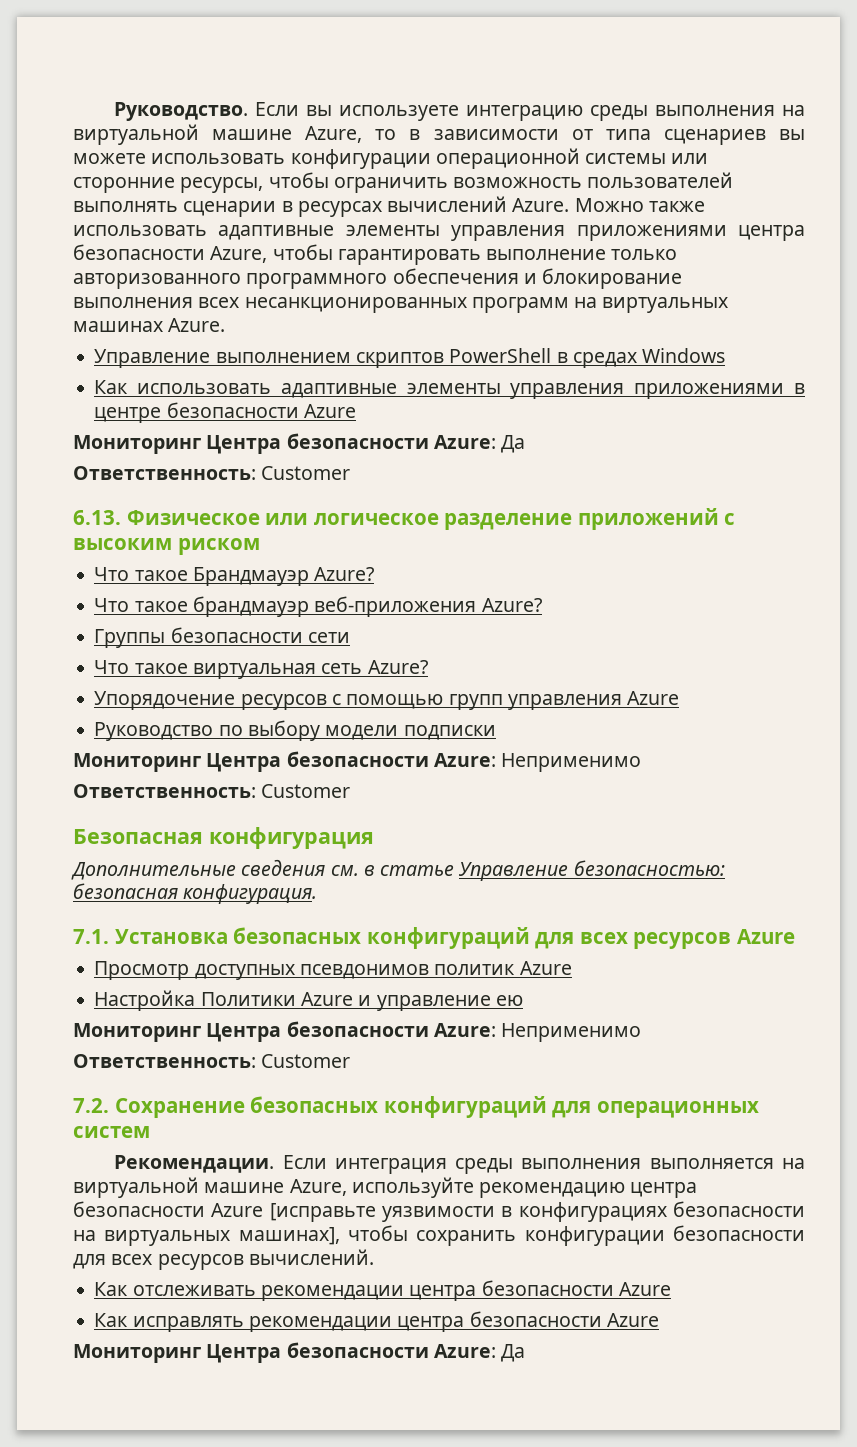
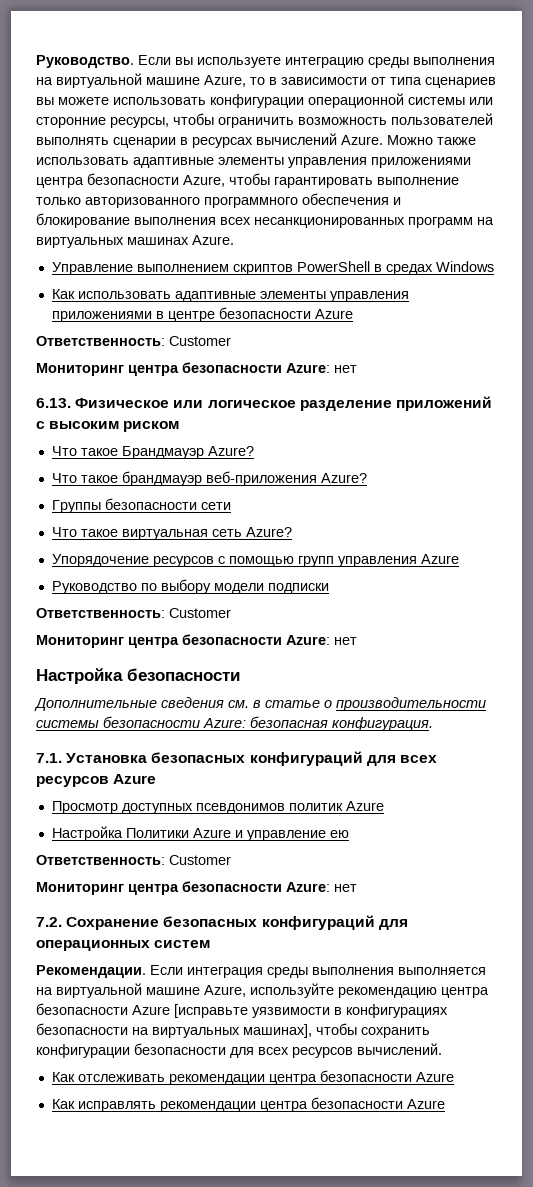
[73,433,526,454] [73,466,351,480] // Мониторинг Центра безопасности Azure: Да // Ответственность: Customer -> [36,336,231,346] [36,362,357,376] // Ответственность: Customer // Мониторинг центра безопасности Azure: нет
[73,751,642,772] [73,784,351,798] [73,827,374,849] Мониторинг Центра безопасности Azure: Неприменимо // Ответственность: Customer // Безопасная конфигурация -> [36,608,231,618] [36,634,357,648] [36,668,240,684] Ответственность: Customer // Мониторинг центра безопасности Azure: нет // Настройка безопасности
[459,860,725,881] Управление безопасностью: -> [324,697,486,711] [36,716,246,728] о производительности системы безопасности Azure:
[73,1021,642,1042] [73,1054,351,1068] // Мониторинг Центра безопасности Azure: Неприменимо // Ответственность: Customer -> [36,855,231,865] [36,881,357,895] // Ответственность: Customer // Мониторинг центра безопасности Azure: нет
[73,1342,526,1363] // Мониторинг Центра безопасности Azure: Да -> (445, 1104) none

